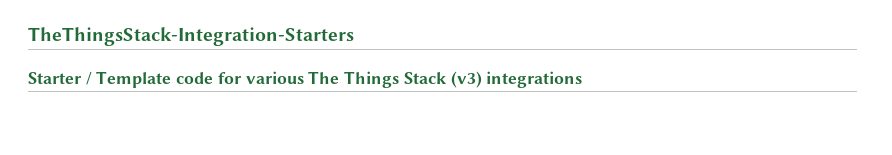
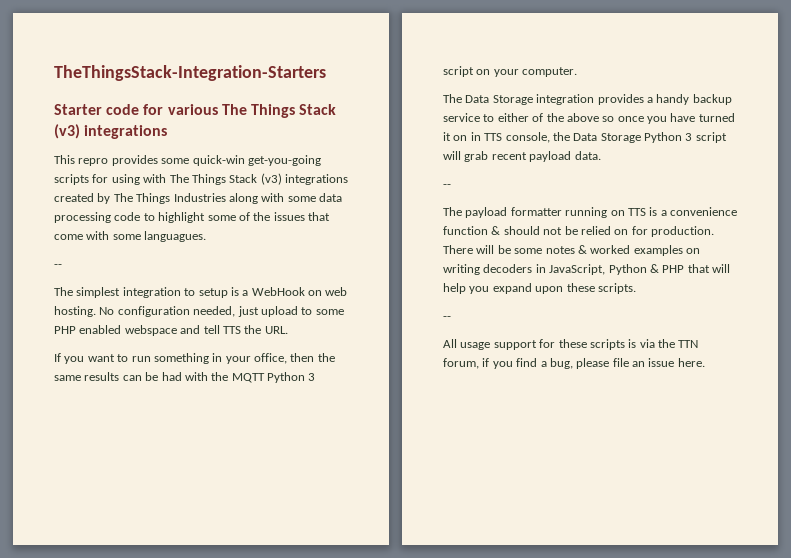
[85,71,172,88] / Template -> (102, 109) none
(583, 79) none -> [54,155,321,166] [54,173,348,185] [54,193,342,204] [54,212,330,223] [54,231,207,242] [54,264,62,268] [54,287,348,298] [54,306,344,317] [54,325,288,336] [54,353,335,364] [54,372,316,383] [443,66,578,77] [443,94,732,105] [443,113,735,124] [443,132,727,143] [443,151,601,162] [443,184,451,188] [443,207,737,218] [443,226,714,237] [443,245,700,256] [443,264,730,275] [443,283,636,294] [443,316,451,320] [443,339,699,350] [443,358,705,369] // This repro provides some quick-win get-you-going scripts for using with The Things Stack (v3) integrations created by The Things Industries along with some data processing code to highlight some of the issues that come with some languagues. // -- // The simplest integration to setup is a WebHook on web hosting. No configuration needed, just upload to some PHP enabled webspace and tell TTS the URL. // If you want to run something in your office, then the same results can be had with the MQTT Python 3 script on your computer. // The Data Storage integration provides a handy backup service to either of the above so once you have turned it on in TTS console, the Data Storage Python 3 script will grab recent payload data. // -- // The payload formatter running on TTS is a convenience function & should not be relied on for production. There will be some notes & worked examples on writing decoders in JavaScript, Python & PHP that will help you expand upon these scripts. // -- // All usage support for these scripts is via the TTN forum, if you find a bug, please file an issue here.

